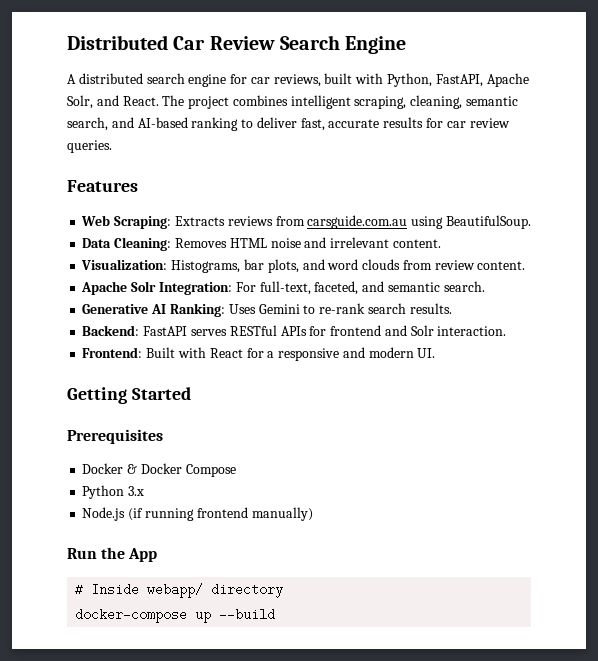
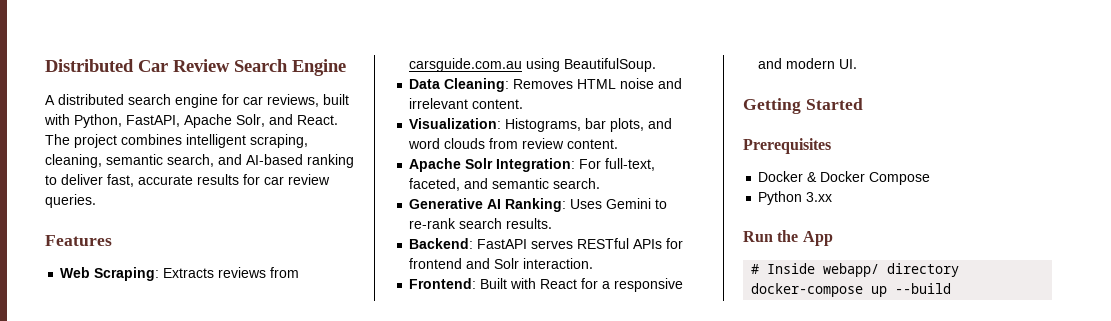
[128,486,145,496] [82,507,313,521] 3.x // Node.js (if running frontend manually) -> [806,192,833,202] 3.xx

